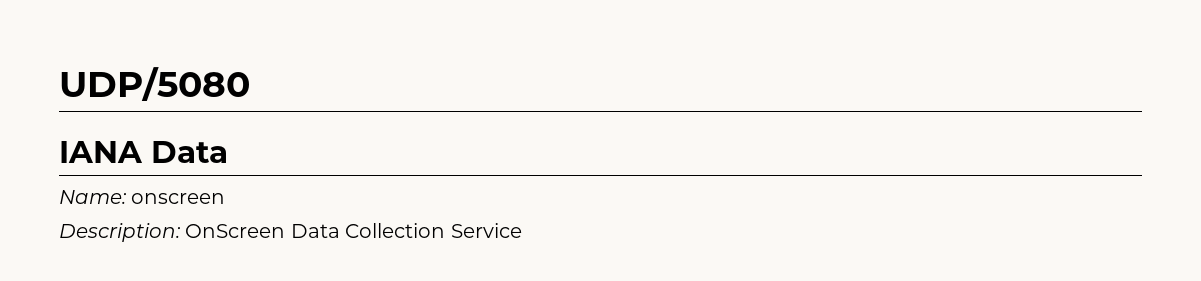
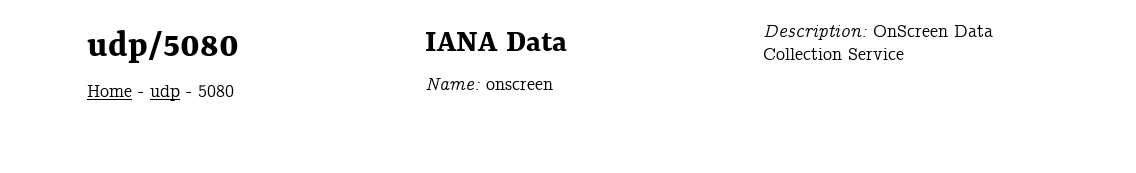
[59,67,250,101] UDP/5080 -> [87,30,239,63] [87,85,234,101] udp/5080 // Home - udp - 5080

